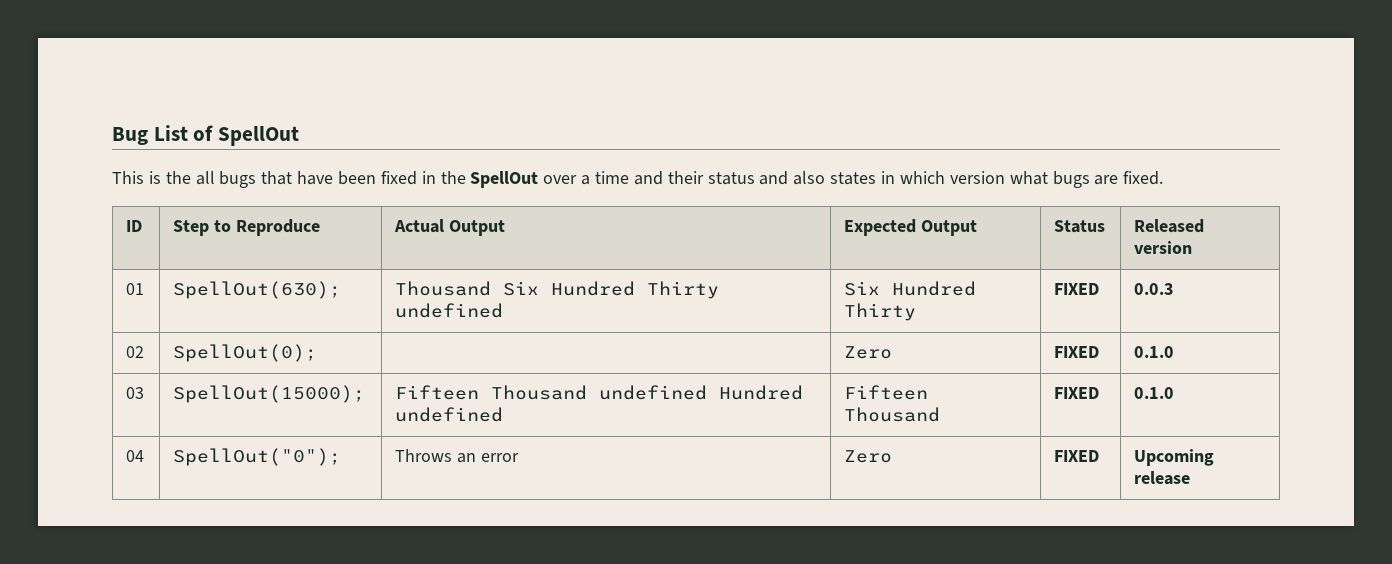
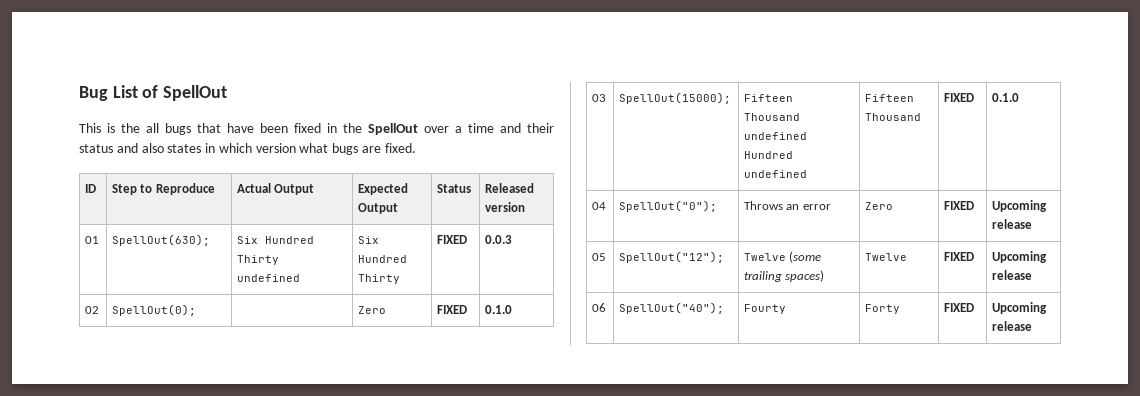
[395,281,492,296] Thousand -> (211, 240) none
(1191, 478) none -> [592,253,607,261] [619,251,725,263] [744,251,822,263] [744,270,825,282] [865,253,908,261] [944,252,975,261] [992,251,1048,263] [992,270,1033,280] [592,303,607,312] [619,302,725,314] [744,304,787,314] [865,304,901,314] [944,303,975,312] [992,302,1048,314] [992,321,1033,331] // 05 | SpellOut("12"); | Twelve (some trailing spaces) | Twelve | FIXED | Upcoming release // 06 | SpellOut("40"); | Fourty | Forty | FIXED | Upcoming release

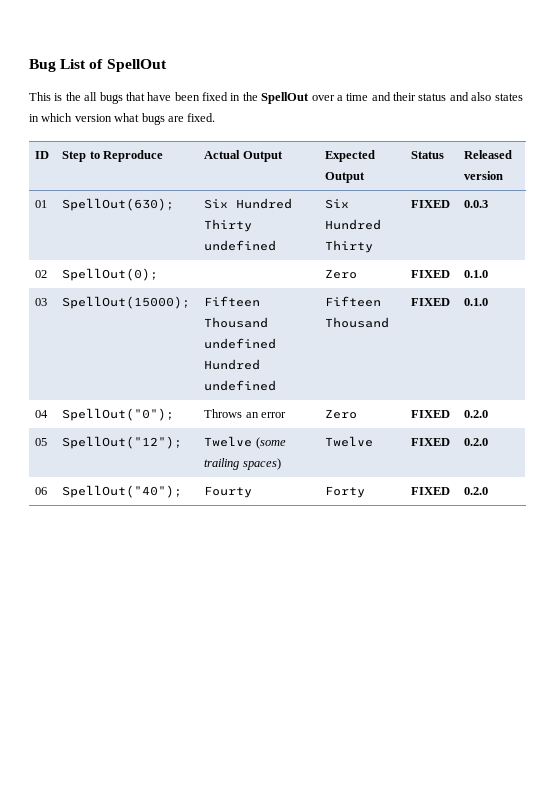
[992,200,1048,212] [992,219,1033,229] Upcoming release -> [464,410,489,418] 0.2.0
[992,251,1048,263] [992,270,1033,280] Upcoming release -> [464,438,489,446] 0.2.0
[992,302,1048,314] [992,321,1033,331] Upcoming release -> [464,487,489,495] 0.2.0

